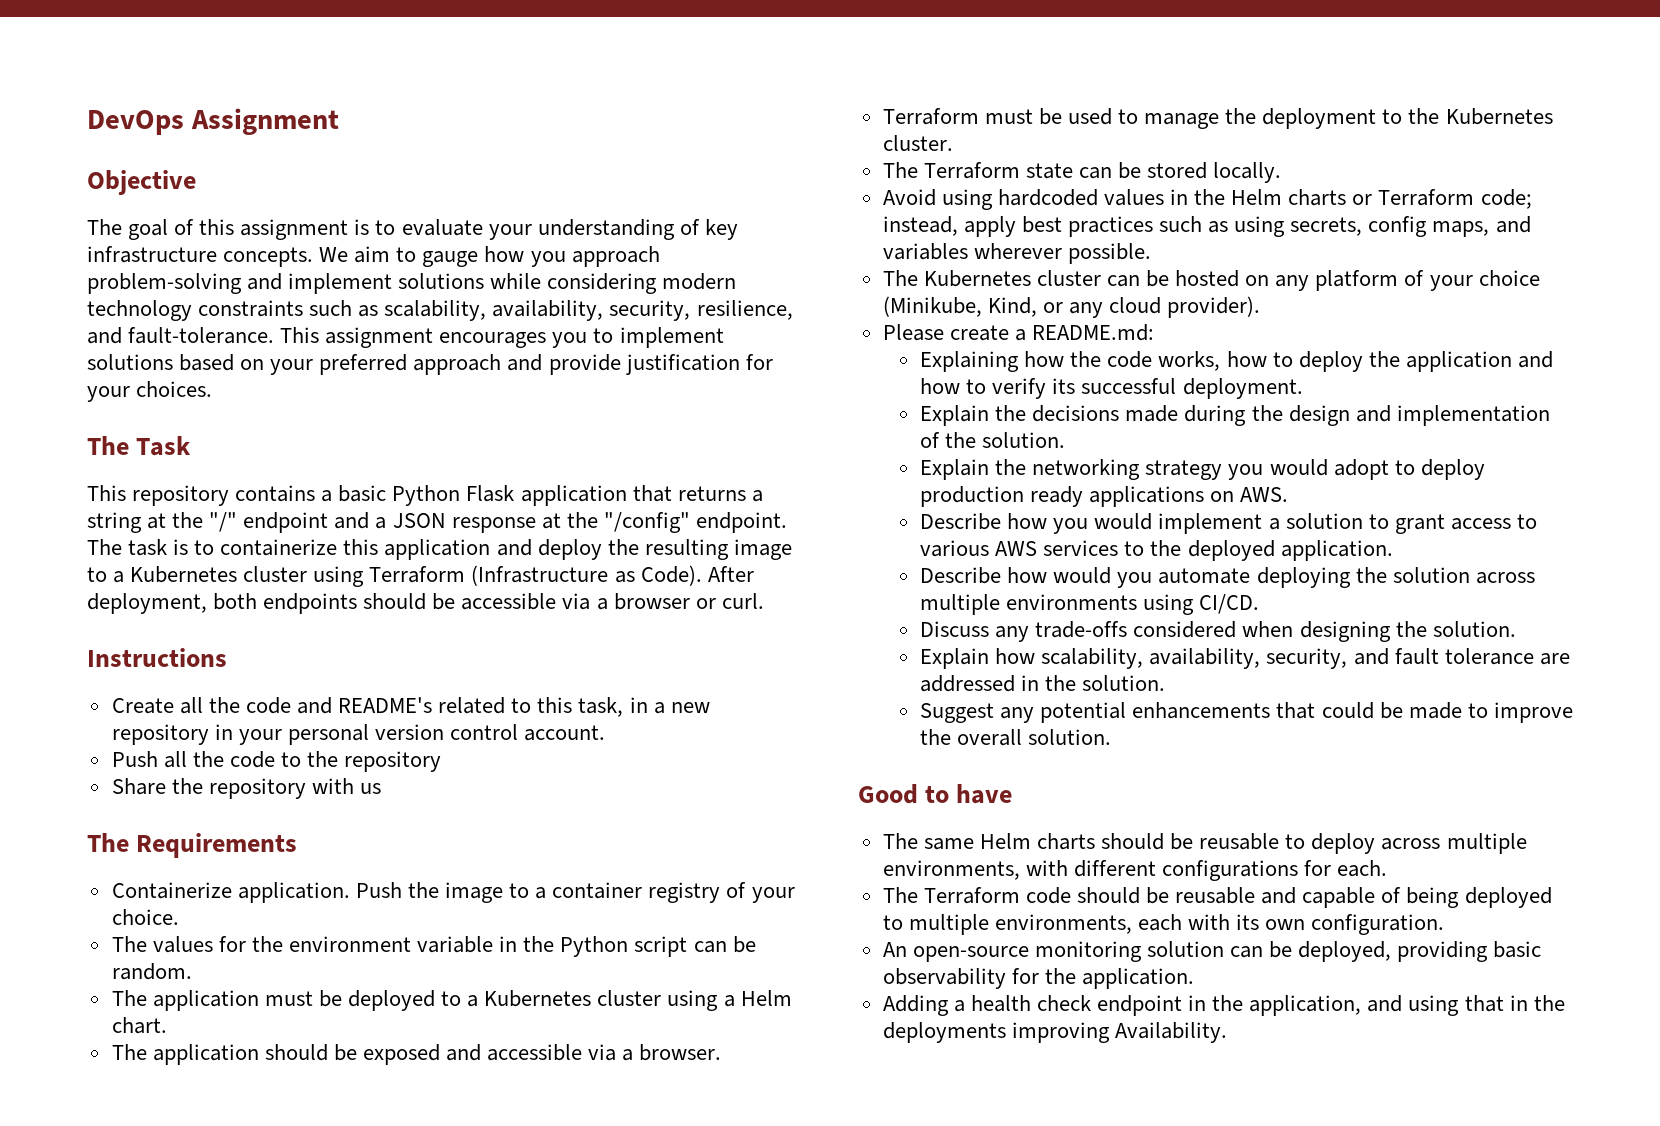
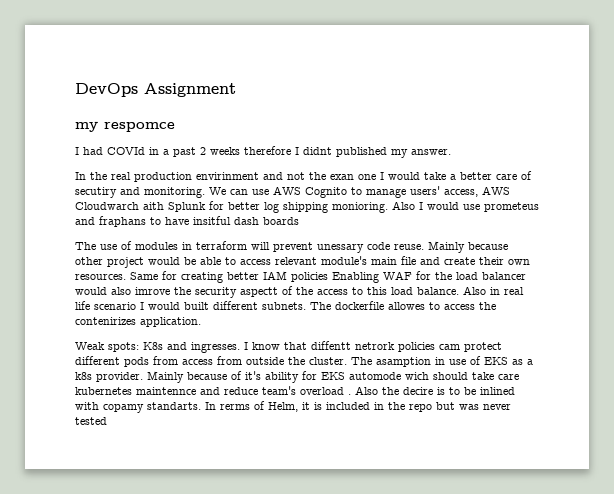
[87,170,196,195] [87,219,738,240] [87,246,660,267] [87,273,737,294] [87,300,793,321] [87,327,724,348] [87,354,773,375] [87,381,213,402] [87,436,192,456] [87,485,763,506] [87,512,787,533] [87,539,792,560] [87,565,754,587] [87,593,764,614] [87,648,227,667] [111,697,710,717] [111,724,606,745] [111,751,442,772] [111,778,382,799] [87,833,298,858] [111,882,795,903] [111,909,179,925] [111,936,756,957] [111,963,192,980] [111,990,792,1011] [111,1017,167,1034] [111,1044,722,1065] [882,108,1553,129] [882,135,953,151] [882,162,1282,183] [882,189,1532,210] [882,216,1531,237] [882,243,1151,264] [882,270,1540,291] [882,296,1261,318] [882,324,1154,341] [920,351,1553,372] [920,378,1303,399] [920,405,1550,426] [920,432,1066,448] [920,459,1485,480] [920,486,1289,507] [920,513,1537,534] [920,540,1393,561] [920,567,1535,588] [920,594,1260,615] [920,621,1516,642] [920,648,1570,669] [920,675,1166,692] [920,702,1573,723] [920,729,1112,746] [858,784,1013,804] [882,833,1527,854] [882,860,1388,881] [882,887,1552,908] [882,914,1445,935] [882,941,1542,962] [882,968,1194,989] [882,995,1565,1016] [882,1022,1227,1043] Objective // The goal of this assignment is to evaluate your understanding of key infrastructure concepts. We aim to gauge how you approach problem-solving and implement solutions while considering modern technology constraints such as scalability, availability, security, resilience, and fault-tolerance. This assignment encourages you to implement solutions based on your preferred approach and provide justification for your choices. // The Task // This repository contains a basic Python Flask application that returns a string at the "/" endpoint and a JSON response at the "/config" endpoint. The task is to containerize this application and deploy the resulting image to a Kubernetes cluster using Terraform (Infrastructure as Code). After deployment, both endpoints should be accessible via a browser or curl. // Instructions // Create all the code and README's related to this task, in a new repository in your personal version control account. // Push all the code to the repository // Share the repository with us // The Requirements // Containerize application. Push the image to a container registry of your choice. // The values for the environment variable in the Python script can be random. // The application must be deployed to a Kubernetes cluster using a Helm chart. // The application should be exposed and accessible via a browser. // Terraform must be used to manage the deployment to the Kubernetes cluster. // The Terraform state can be stored locally. // Avoid using hardcoded values in the Helm charts or Terraform code; instead, apply best practices such as using secrets, config maps, and variables wherever possible. // The Kubernetes cluster can be hosted on any platform of your choice (Minikube, Kind, or any cloud provider). // Please create a README.md: // Explaining how the code works, how to deploy the application and how to verify its successful deployment. // Explain the decisions made during the design and implementation of the solution. // Explain the networking strategy you would adopt to deploy production ready applications on AWS. // Describe how you would implement a solution to grant access to various AWS services to the deployed application. // Describe how would you automate deploying the solution across multiple environments using CI/CD. // Discuss any trade-offs considered when designing the solution. // Explain how scalability, availability, security, and fault tolerance are addressed in the solution. // Suggest any potential enhancements that could be made to improve the overall solution. // Good to have // The same Helm charts should be reusable to deploy across multiple environments, with different configurations for each. // The Terraform code should be reusable and capable of being deployed to multiple environments, each with its own configuration. // An open-source monitoring solution can be deployed, providing basic observability for the application. // Adding a health check endpoint in the application, and using that in the deployments improving Availability. -> [75,121,175,132] [75,146,451,158] [75,171,532,182] [75,186,510,198] [75,201,539,213] [75,216,299,227] [75,241,508,253] [75,256,530,268] [75,271,526,283] [75,286,524,298] [75,301,496,310] [75,317,201,327] [75,341,502,353] [75,356,533,367] [75,371,519,383] [75,386,515,395] [75,401,511,413] [75,417,107,425] my respomce // I had COVId in a past 2 weeks therefore I didnt published my answer. // In the real production envirinment and not the exan one I would take a better care of secutiry and monitoring. We can use AWS Cognito to manage users' access, AWS Cloudwarch aith Splunk for better log shipping monioring. Also I would use prometeus and fraphans to have insitful dash boards // The use of modules in terraform will prevent unessary code reuse. Mainly because other project would be able to access relevant module's main file and create their own resources. Same for creating better IAM policies Enabling WAF for the load balancer would also imrove the security aspectt of the access to this load balance. Also in real life scenario I would built different subnets. The dockerfile allowes to access the contenirizes application. // Weak spots: K8s and ingresses. I know that diffentt netrork policies cam protect different pods from access from outside the cluster. The asamption in use of EKS as a k8s provider. Mainly because of it's ability for EKS automode wich should take care kubernetes maintennce and reduce team's overload . Also the decire is to be inlined with copamy standarts. In rerms of Helm, it is included in the repo but was never tested

